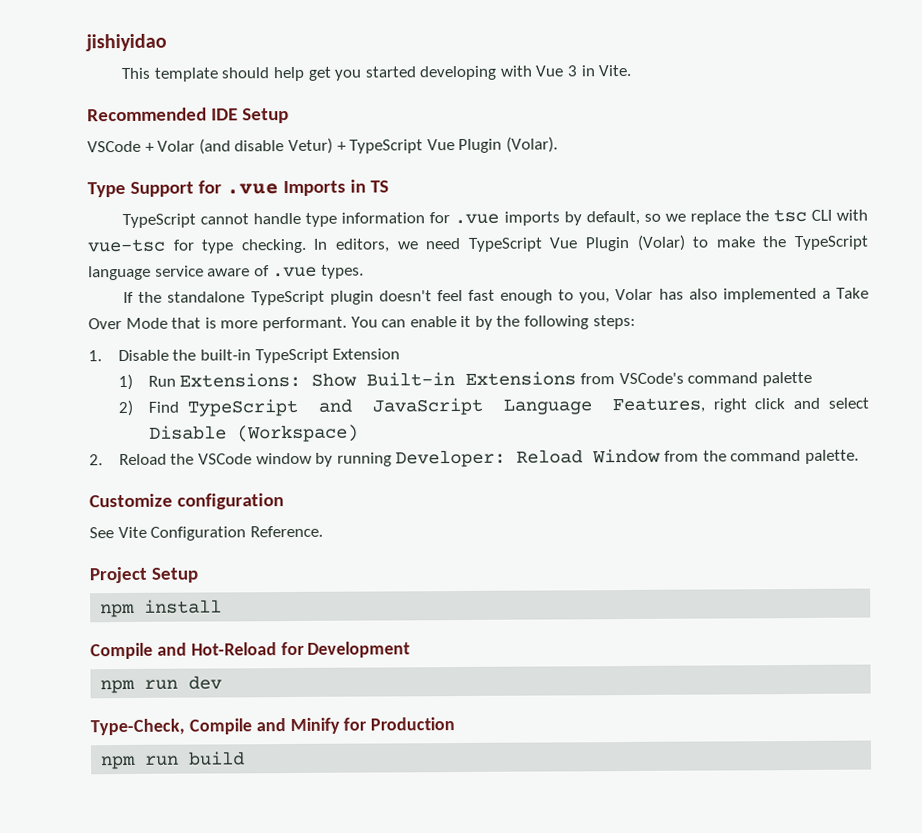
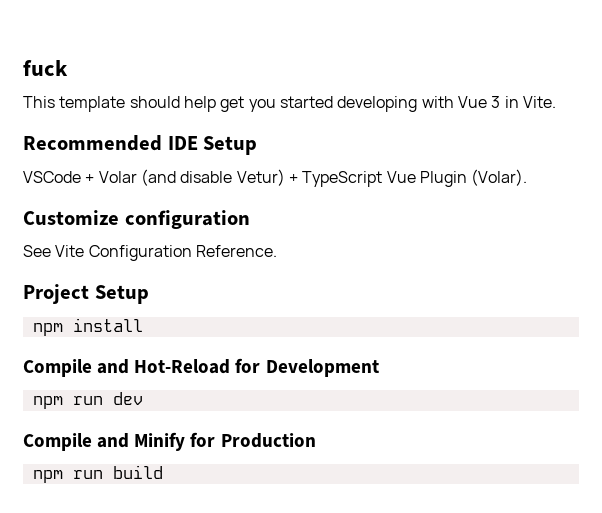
[85,33,167,52] jishiyidao -> [23,60,68,76] fuck
[87,179,389,198] [122,208,868,229] [87,234,870,254] [88,264,364,281] [123,287,869,306] [88,314,636,332] [88,348,401,364] [117,371,812,391] [117,397,869,417] [148,424,359,443] [89,448,859,468] // Type Support for .vue Imports in TS // TypeScript cannot handle type information for .vue imports by default, so we replace the tsc CLI with vue-tsc for type checking. In editors, we need TypeScript Vue Plugin (Volar) to make the TypeScript language service aware of .vue types. // If the standalone TypeScript plugin doesn't feel fast enough to you, Volar has also implemented a Take Over Mode that is more performant. You can enable it by the following steps: // 1. Disable the built-in TypeScript Extension // 1) Run Extensions: Show Built-in Extensions from VSCode's command palette // 2) Find TypeScript and JavaScript Language Features, right click and select Disable (Workspace) // 2. Reload the VSCode window by running Developer: Reload Window from the command palette. -> (528, 177) none
[90,718,185,736] Type-Check, -> (143, 398) none

